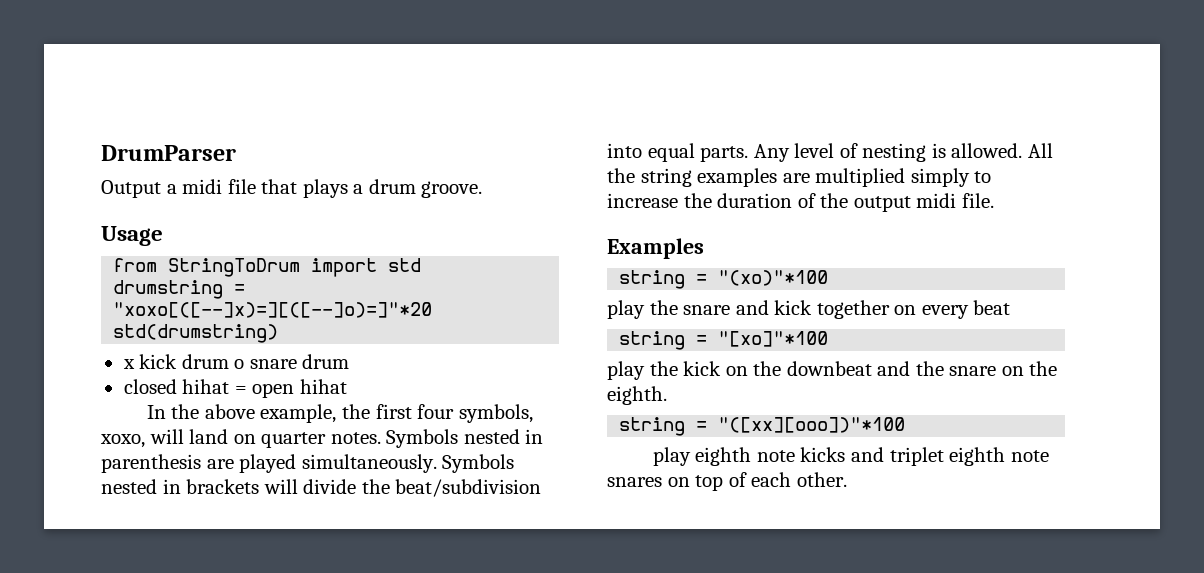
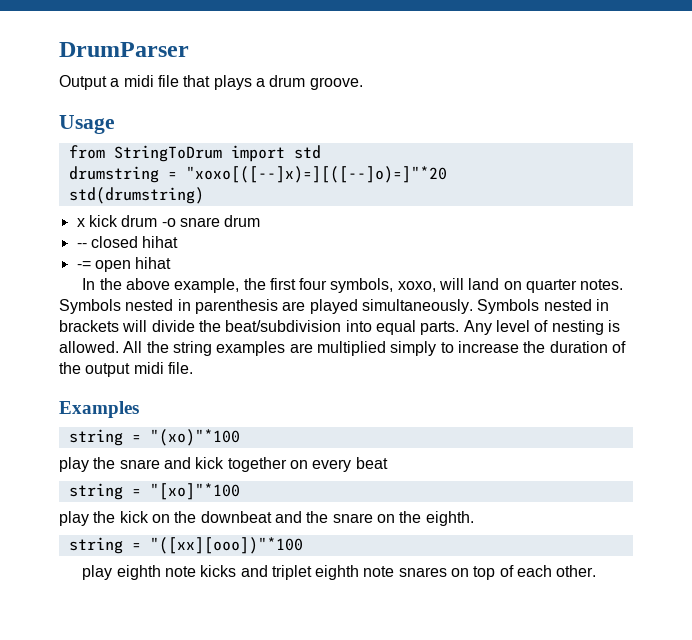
[234,359,245,369] o -> [161,218,176,227] -o
(350, 361) none -> [76,243,87,248] --
[234,386,247,394] = -> [76,261,91,269] // -=

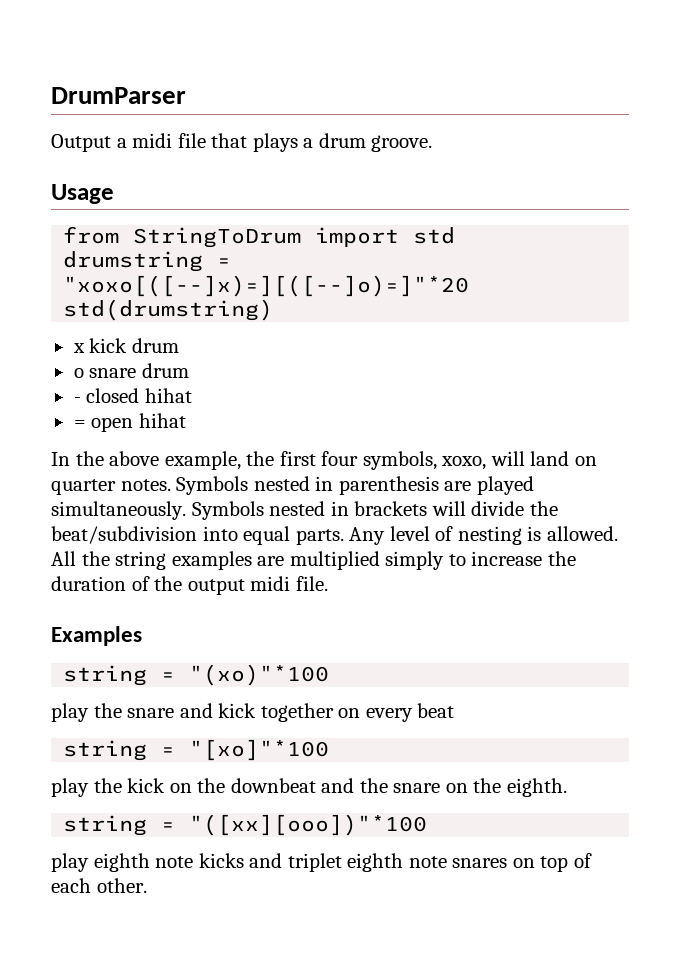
[161,218,176,227] -o -> [73,368,84,378] // o
[76,243,87,248] -- -> [73,397,81,403] -
[76,261,91,269] -= -> [73,420,86,428] =

